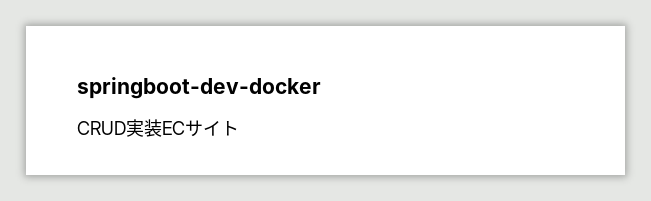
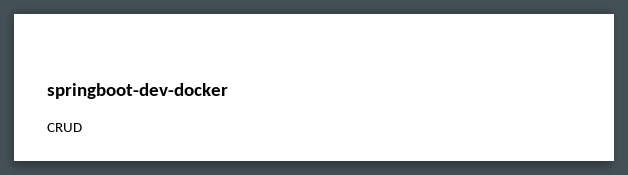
[126,119,239,137] 実装ECサイト -> (82, 127) none

